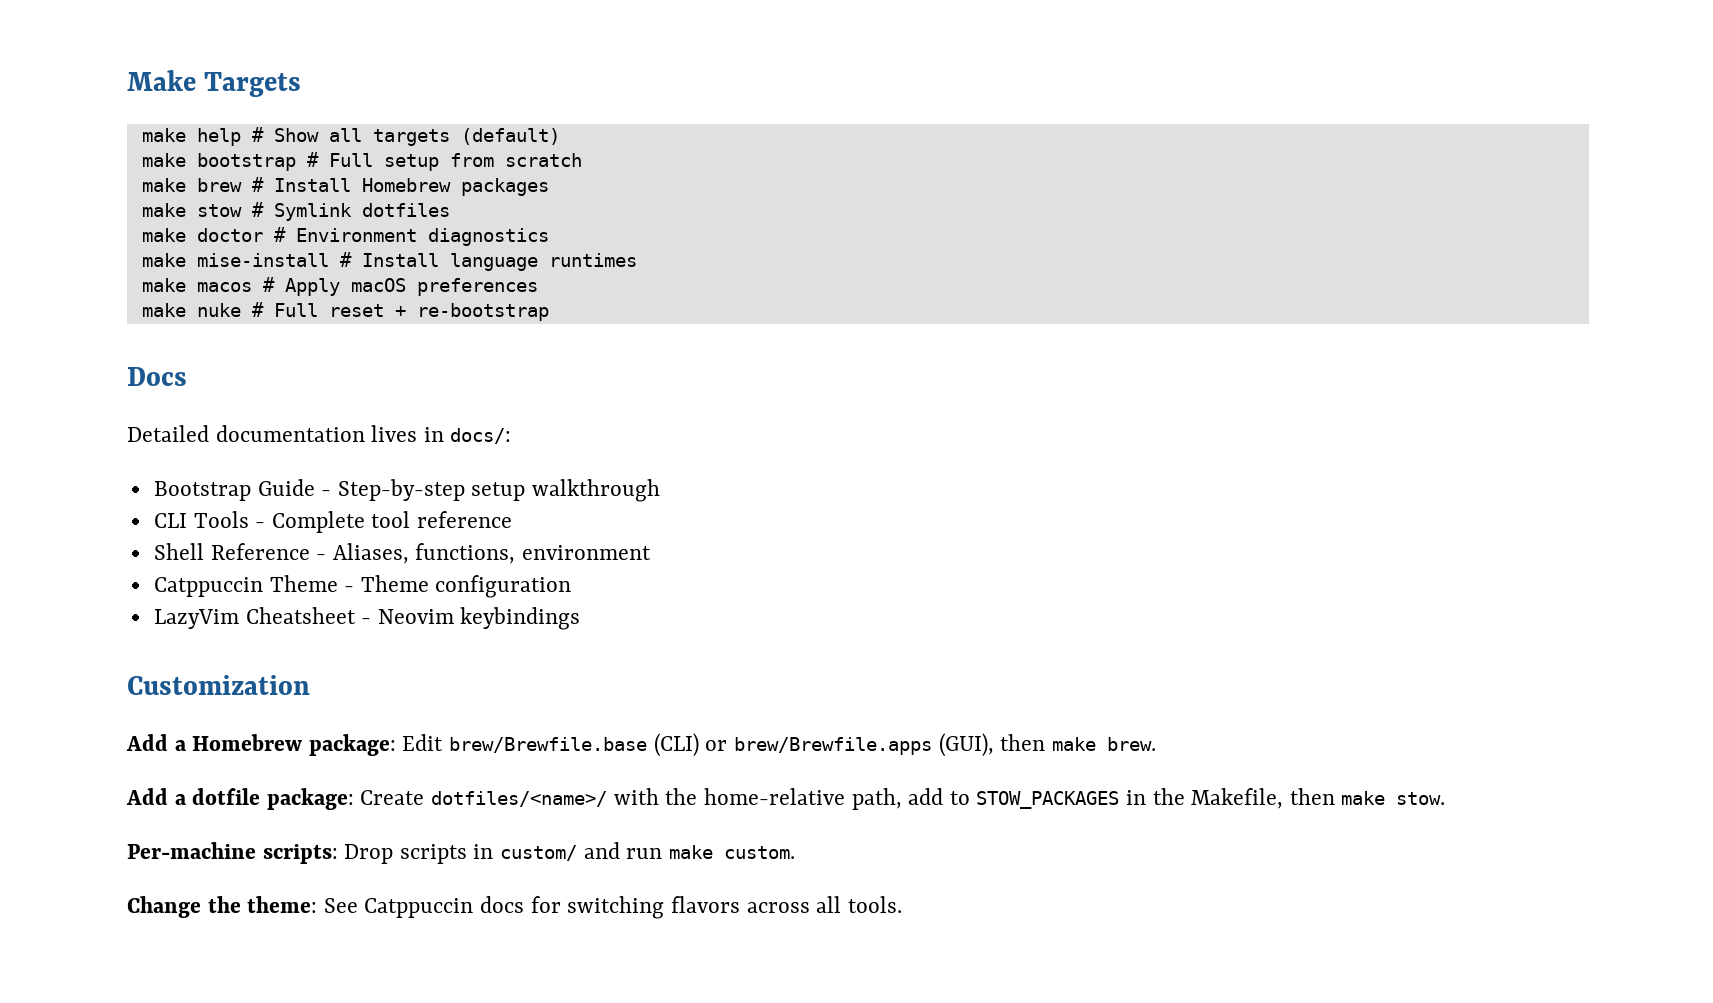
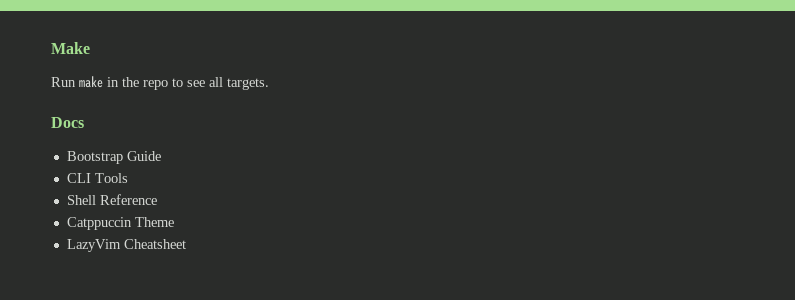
[204,72,302,97] [141,127,560,146] [141,152,582,171] [141,177,549,196] [141,202,450,221] [141,227,549,246] [141,252,637,271] [141,277,538,296] [141,302,549,321] [127,367,187,386] [127,425,512,444] [153,479,661,502] [153,511,513,533] [153,543,652,564] Targets // make help # Show all targets (default) // make bootstrap # Full setup from scratch // make brew # Install Homebrew packages // make stow # Symlink dotfiles // make doctor # Environment diagnostics // make mise-install # Install language runtimes // make macos # Apply macOS preferences // make nuke # Full reset + re-bootstrap // Docs // Detailed documentation lives in docs/: // Bootstrap Guide - Step-by-step setup walkthrough // CLI Tools - Complete tool reference // Shell Reference - Aliases, functions, environment -> [51,76,269,90] [51,117,84,128] [66,151,161,164] [66,173,128,183] [66,194,157,205] // Run make in the repo to see all targets. // Docs // Bootstrap Guide // CLI Tools // Shell Reference
[344,575,572,598] - Theme configuration -> (174, 222) none
[361,607,581,630] [127,675,310,695] [126,733,1156,757] [126,788,1446,810] [127,842,795,864] [127,896,902,919] - Neovim keybindings // Customization // Add a Homebrew package: Edit brew/Brewfile.base (CLI) or brew/Brewfile.apps (GUI), then make brew. // Add a dotfile package: Create dotfiles/<name>/ with the home-relative path, add to STOW_PACKAGES in the Makefile, then make stow. // Per-machine scripts: Drop scripts in custom/ and run make custom. // Change the theme: See Catppuccin docs for switching flavors across all tools. -> (186, 244) none

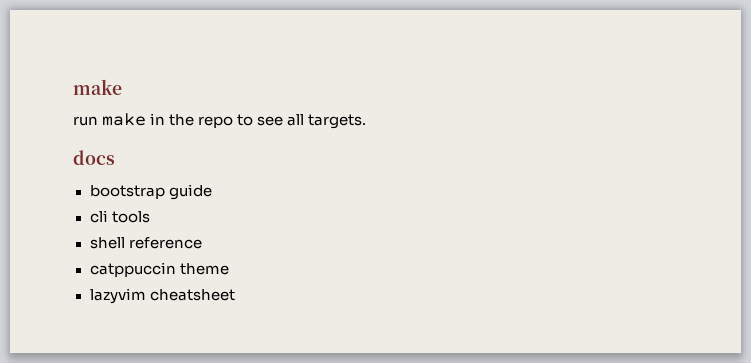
[51,42,90,54] [51,77,76,87] Make // Run -> [73,79,122,95] [73,116,98,126] make // run
[51,117,84,128] [66,151,161,164] [66,173,128,183] [66,194,157,205] [66,217,174,230] [66,239,186,252] Docs // Bootstrap Guide // CLI Tools // Shell Reference // Catppuccin Theme // LazyVim Cheatsheet -> [73,150,115,165] [89,184,212,200] [89,210,150,223] [89,237,202,249] [89,262,229,277] [89,288,235,304] docs // bootstrap guide // cli tools // shell reference // catppuccin theme // lazyvim cheatsheet

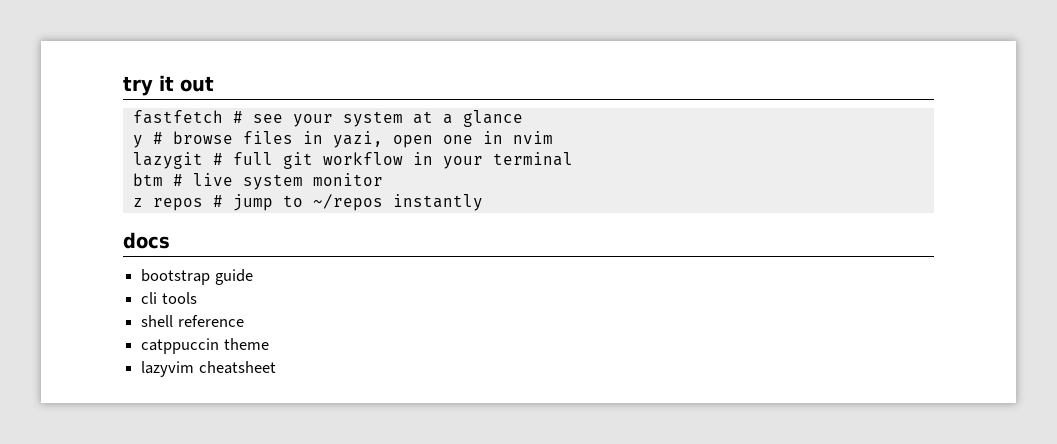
[73,79,122,95] [73,113,367,129] make // run make in the repo to see all targets. -> [123,75,214,96] [132,110,523,127] [132,131,553,148] [132,152,573,169] [132,173,383,190] [132,194,483,211] try it out // fastfetch # see your system at a glance // y # browse files in yazi, open one in nvim // lazygit # full git workflow in your terminal // btm # live system monitor // z repos # jump to ~/repos instantly

